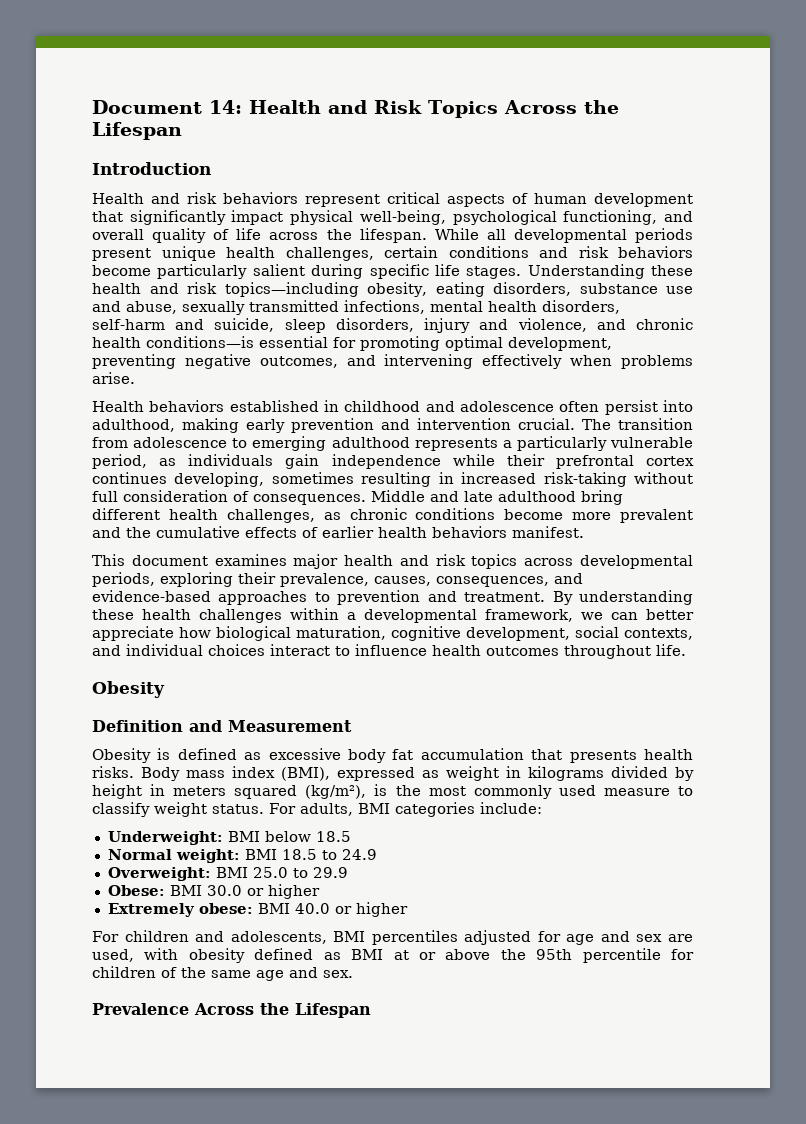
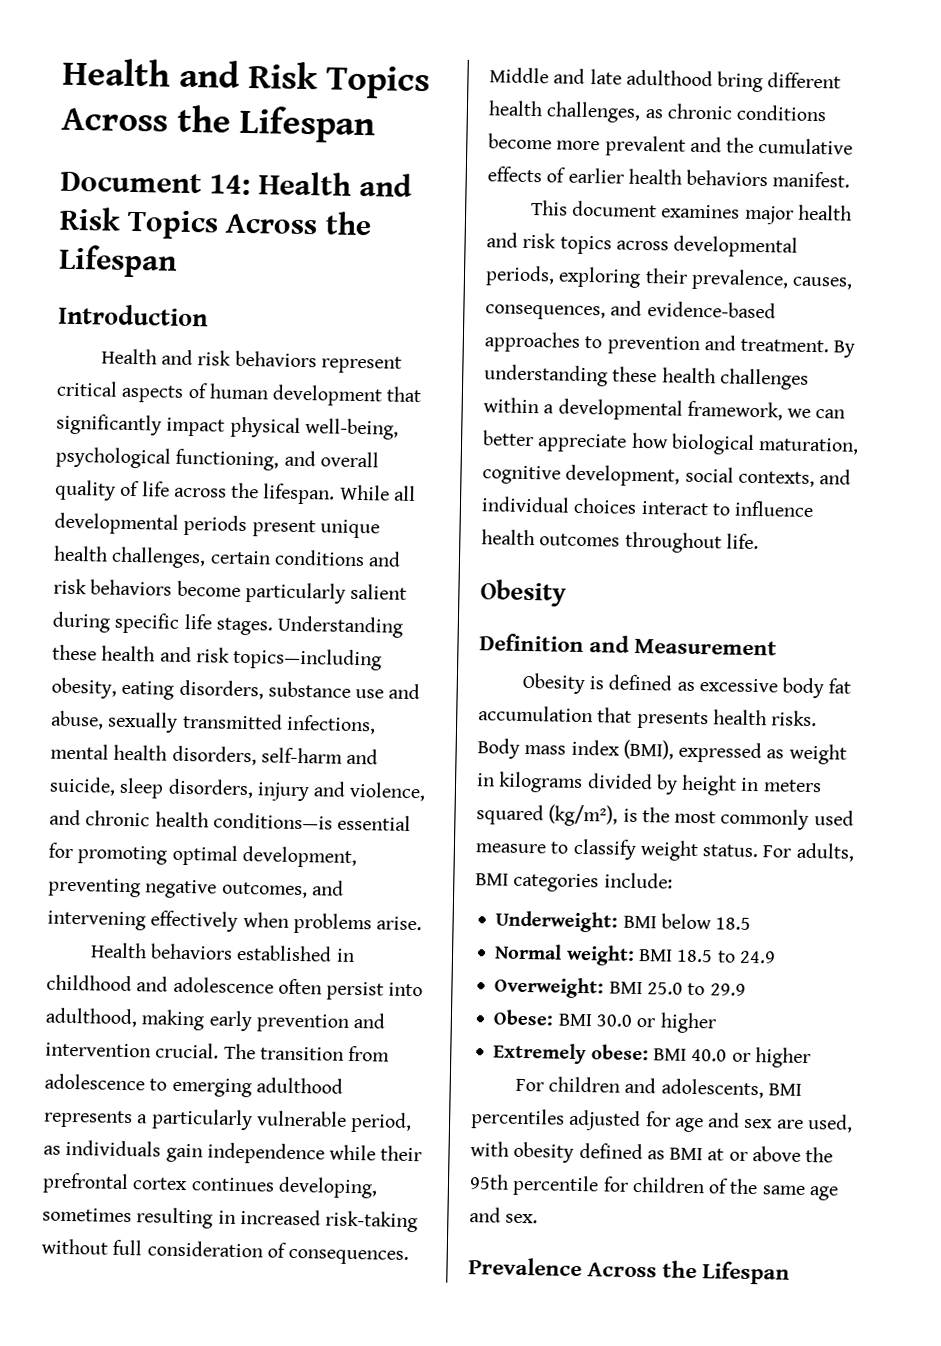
(92, 107) none -> [62,57,430,100] [61,104,376,144] Health and Risk Topics Across the Lifespan //

